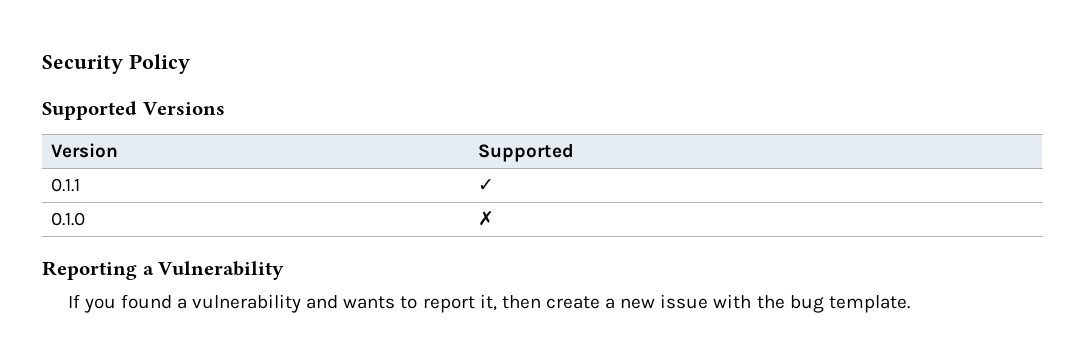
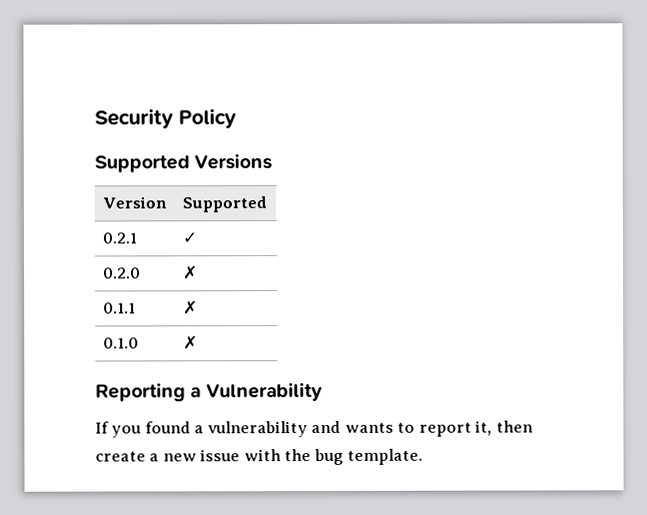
(574, 152) none -> [101,232,137,244] [181,232,197,244] [102,267,141,279] [182,265,198,280] // 0.2.1 | ✓ // 0.2.0 | ✗
[477,179,494,191] ✓ -> [182,300,198,315] ✗

